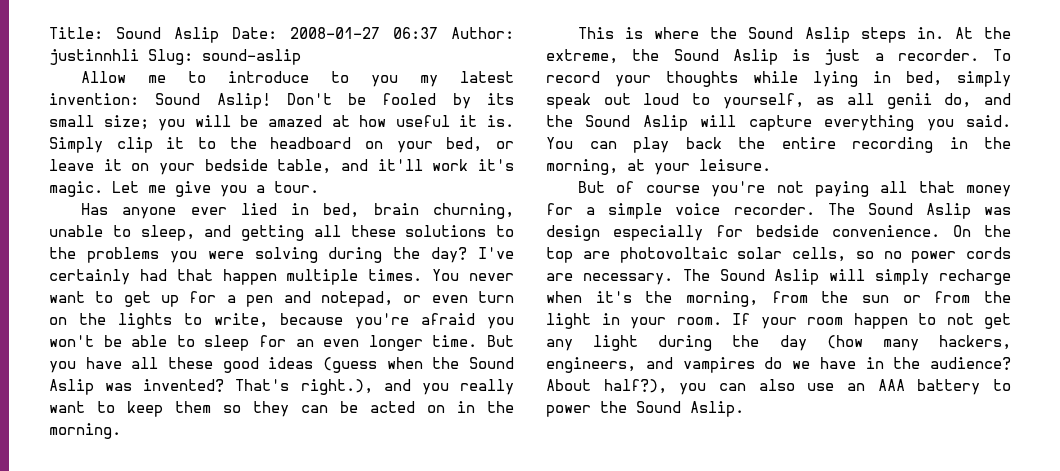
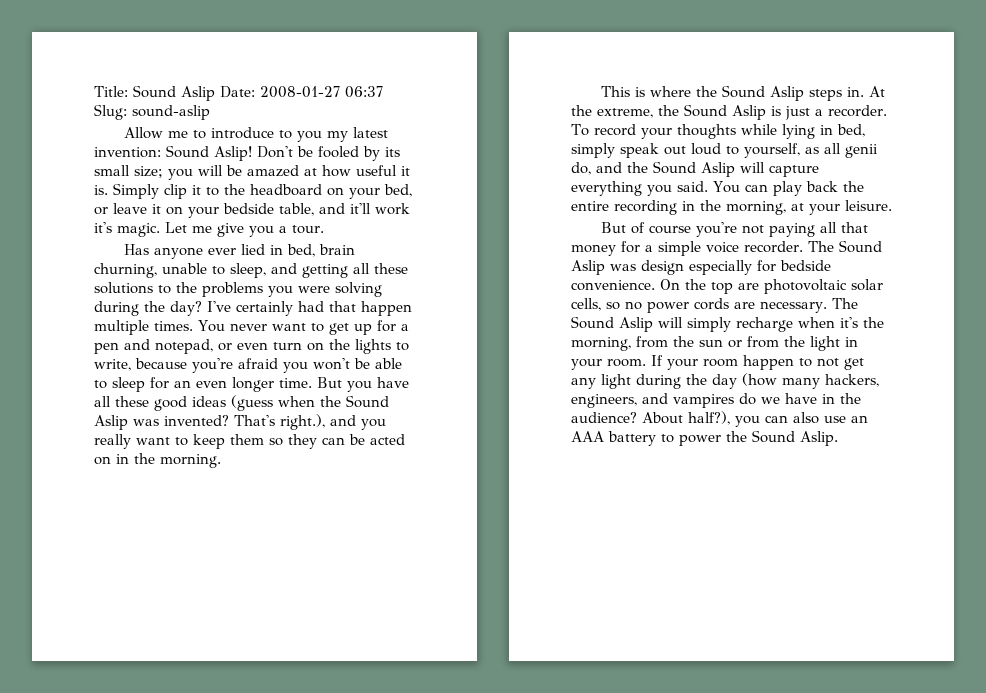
[451,27,514,39] [49,49,139,65] Author: justinnhli -> (383, 92) none

